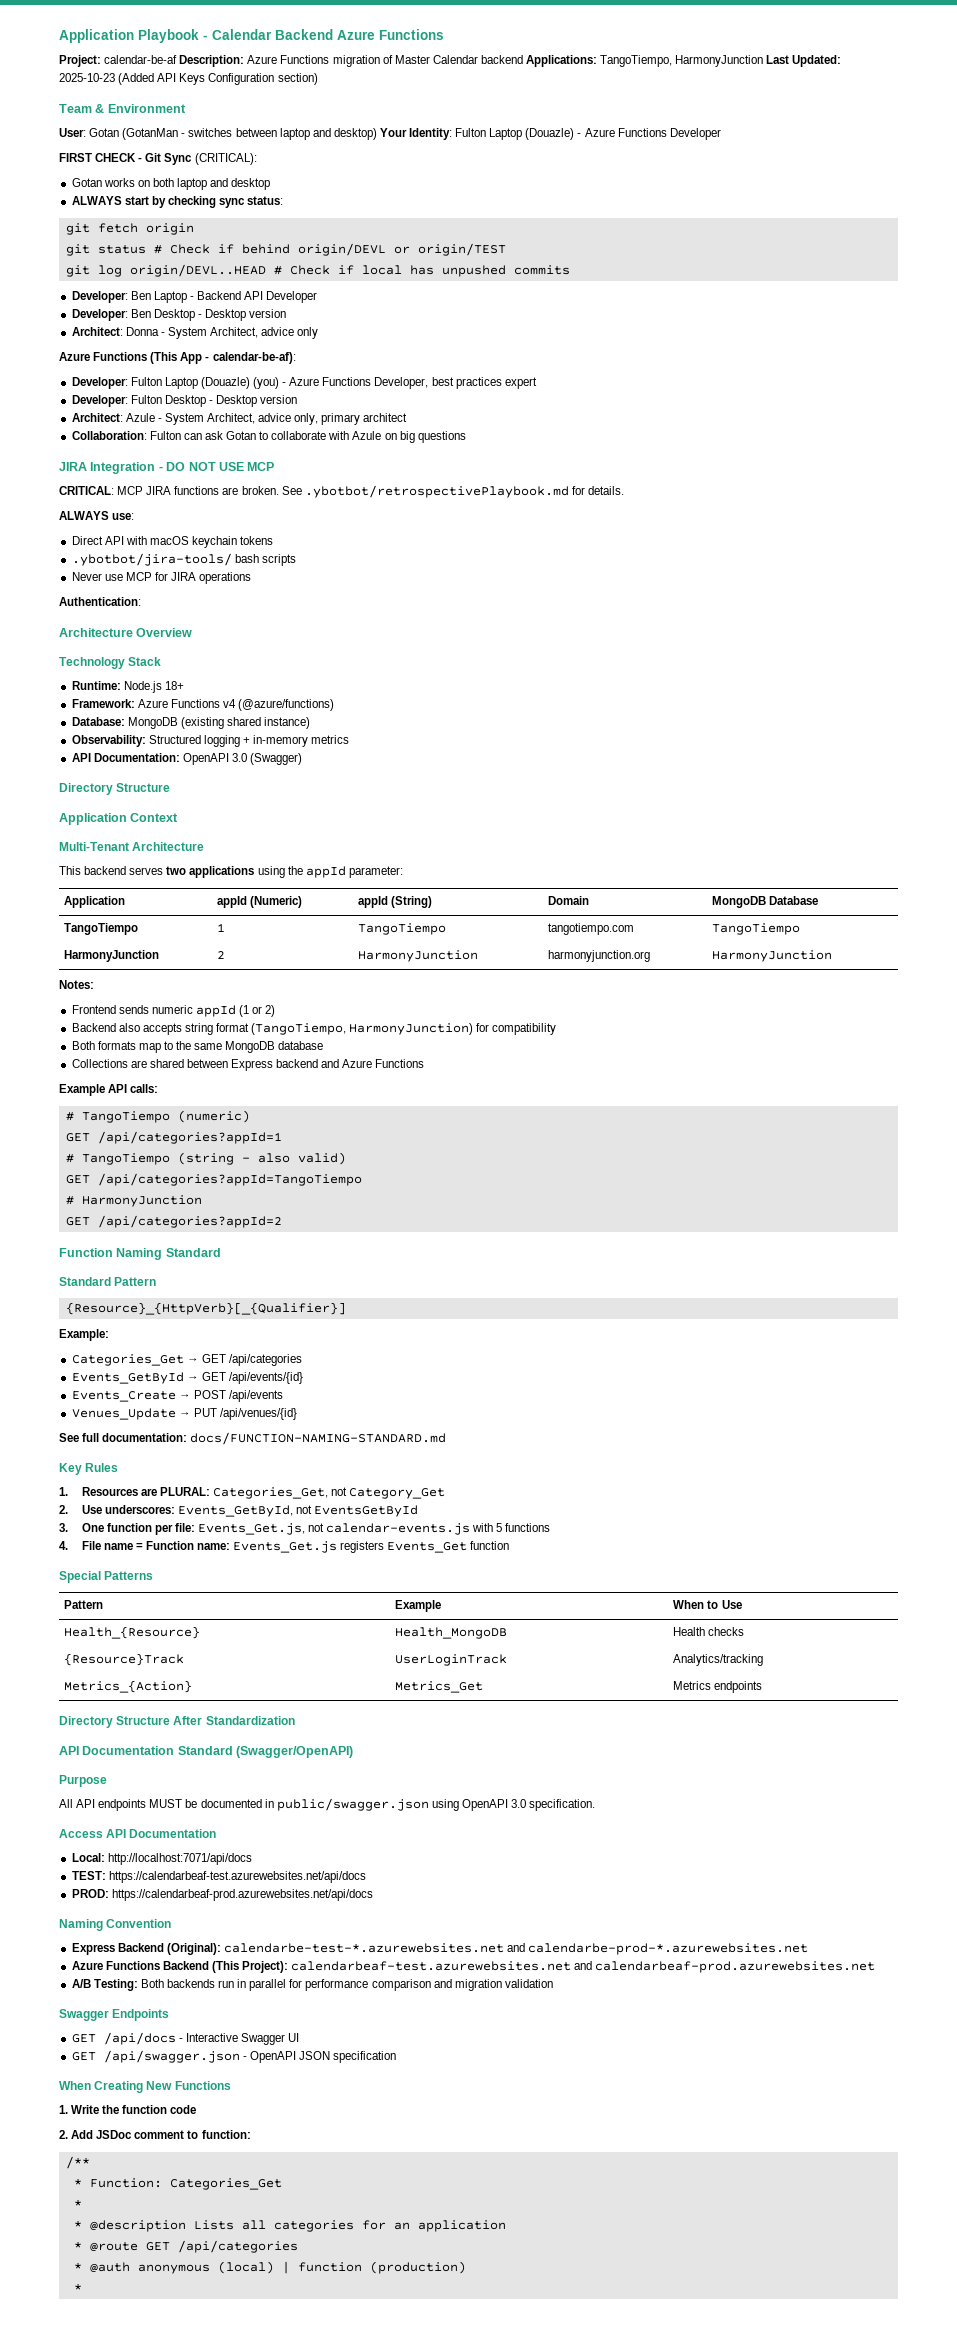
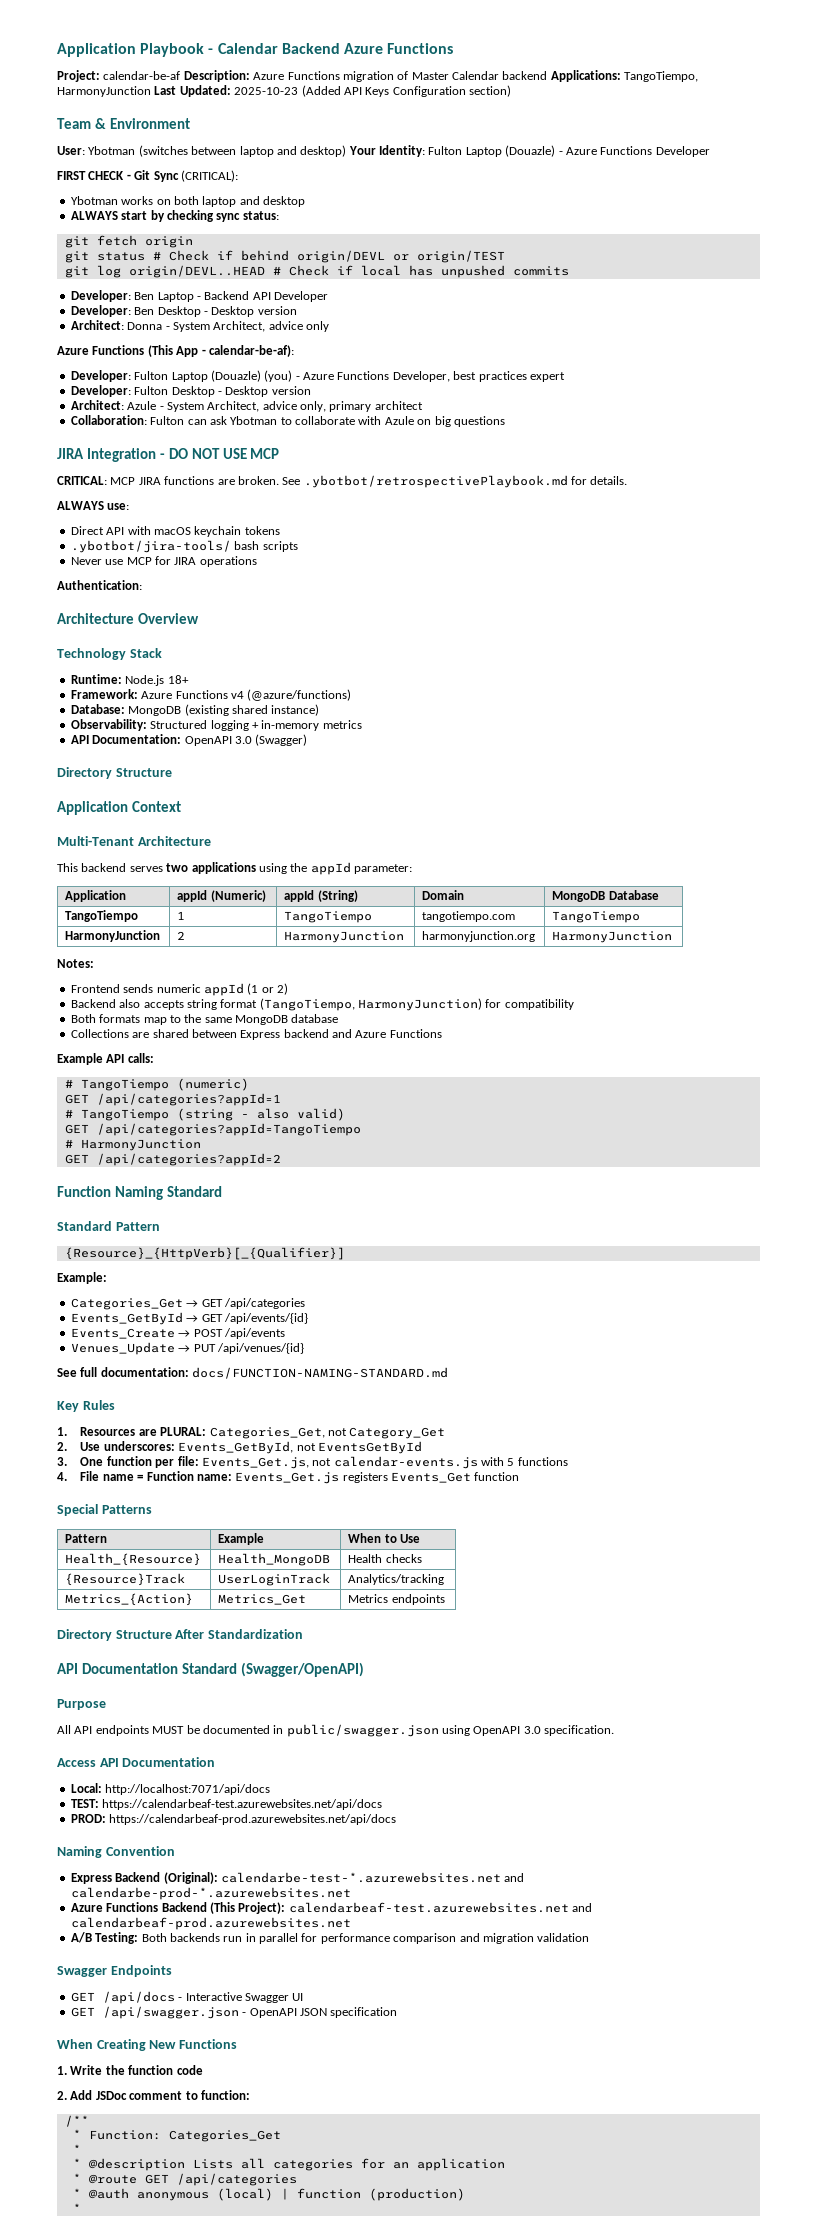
[89,128,233,140] Gotan (GotanMan - switches -> [88,145,188,157] Ybotman (switches
[71,178,102,187] Gotan -> [70,196,118,205] Ybotman
[226,431,257,440] Gotan -> [230,416,278,425] Ybotman

